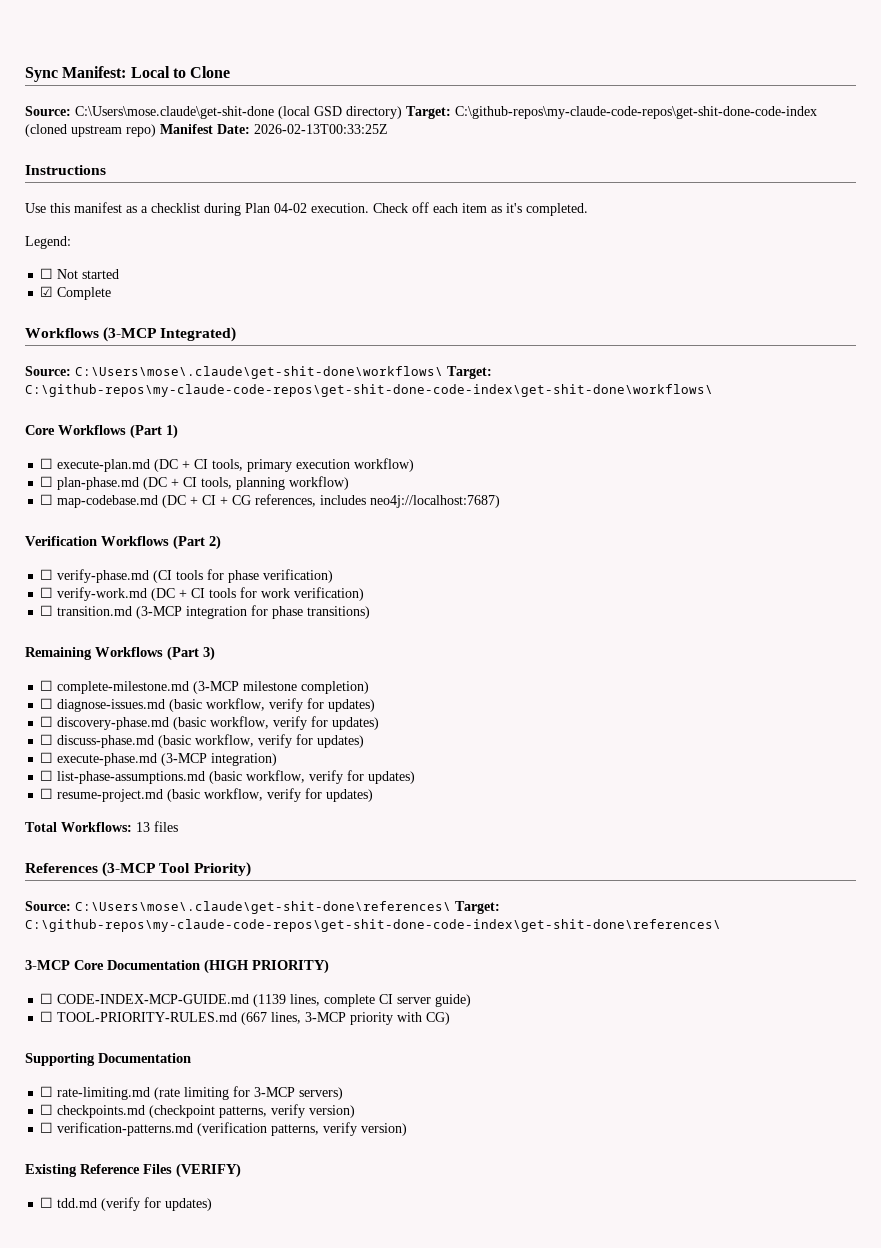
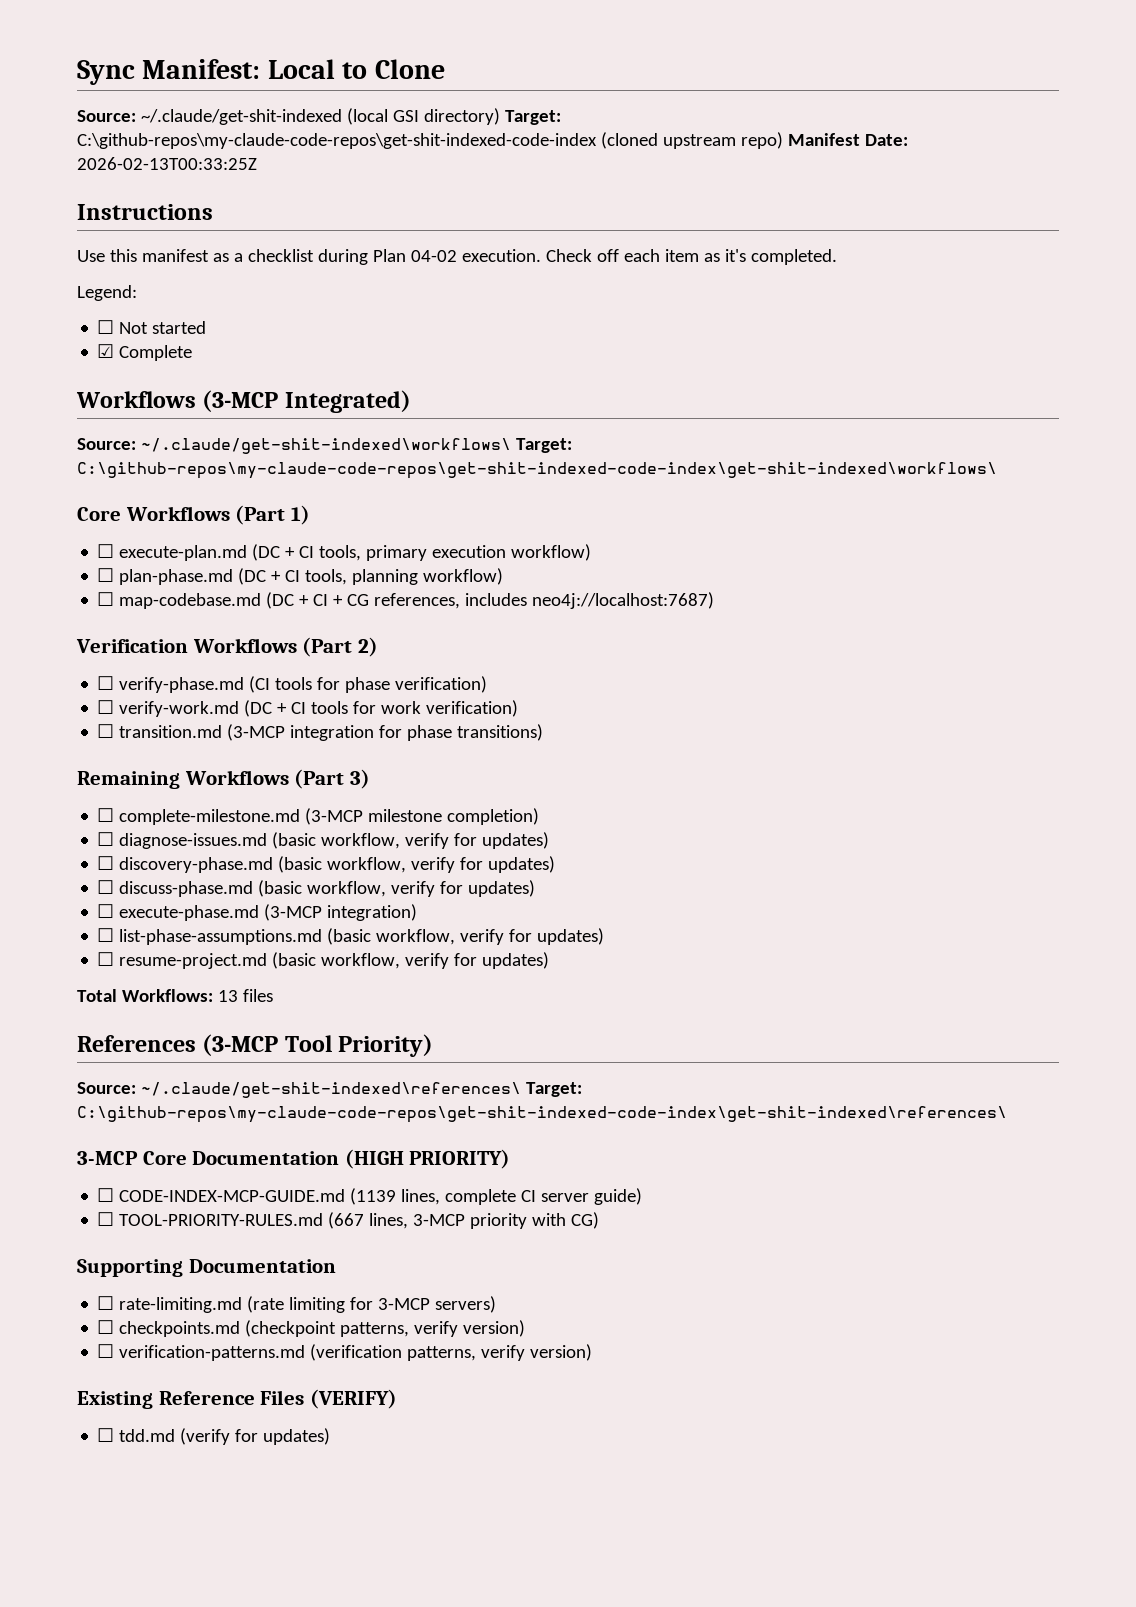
[75,106,342,119] C:\Users\mose.claude\get-shit-done (local GSD -> [140,108,419,125] ~/.claude/get-shit-indexed (local GSI
[455,106,817,119] C:\github-repos\my-claude-code-repos\get-shit-done-code-index -> [77,133,597,149] C:\github-repos\my-claude-code-repos\get-shit-indexed-code-index
[75,366,492,379] [25,384,713,397] C:\Users\mose\.claude\get-shit-done\workflows\ Target: C:\github-repos\my-claude-code-repos\get-shit-done-code-index\get-shit-done\workflows\ -> [140,438,572,454] [77,462,997,479] ~/.claude/get-shit-indexed\workflows\ Target: C:\github-repos\my-claude-code-repos\get-shit-indexed-code-index\get-shit-indexed\workflows\
[75,901,500,914] [25,919,721,932] C:\Users\mose\.claude\get-shit-done\references\ Target: C:\github-repos\my-claude-code-repos\get-shit-done-code-index\get-shit-done\references\ -> [140,1082,582,1098] [77,1106,1007,1123] ~/.claude/get-shit-indexed\references\ Target: C:\github-repos\my-claude-code-repos\get-shit-indexed-code-index\get-shit-indexed\references\

